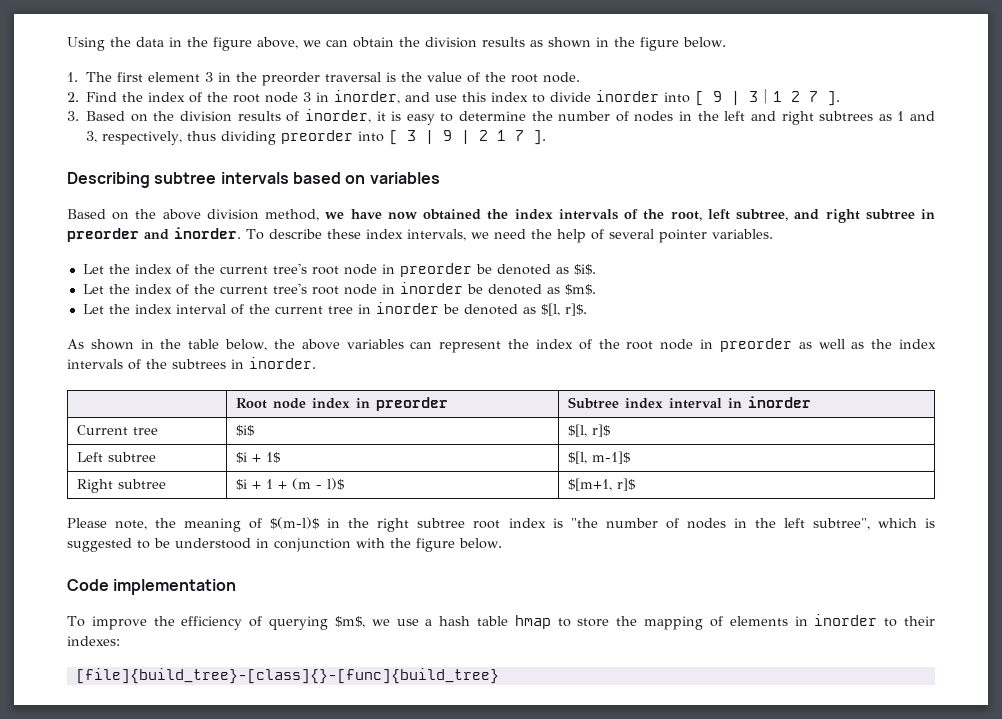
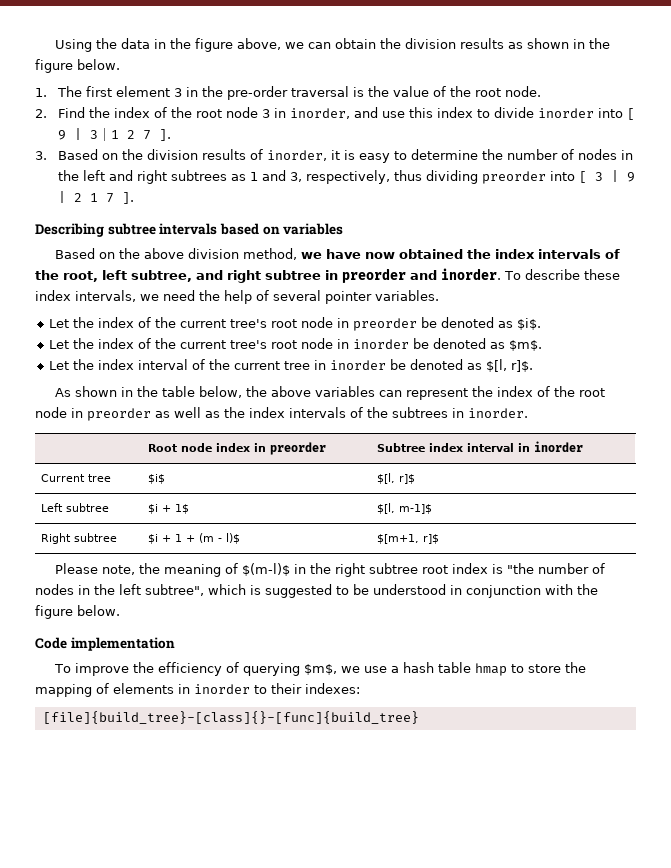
[261,72,320,86] preorder -> [226,86,288,100] pre-order

